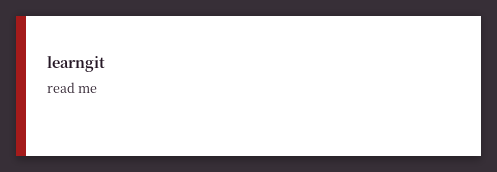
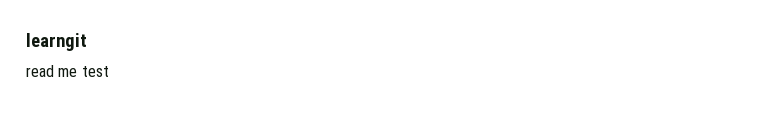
(98, 89) none -> [81,66,109,77] test

